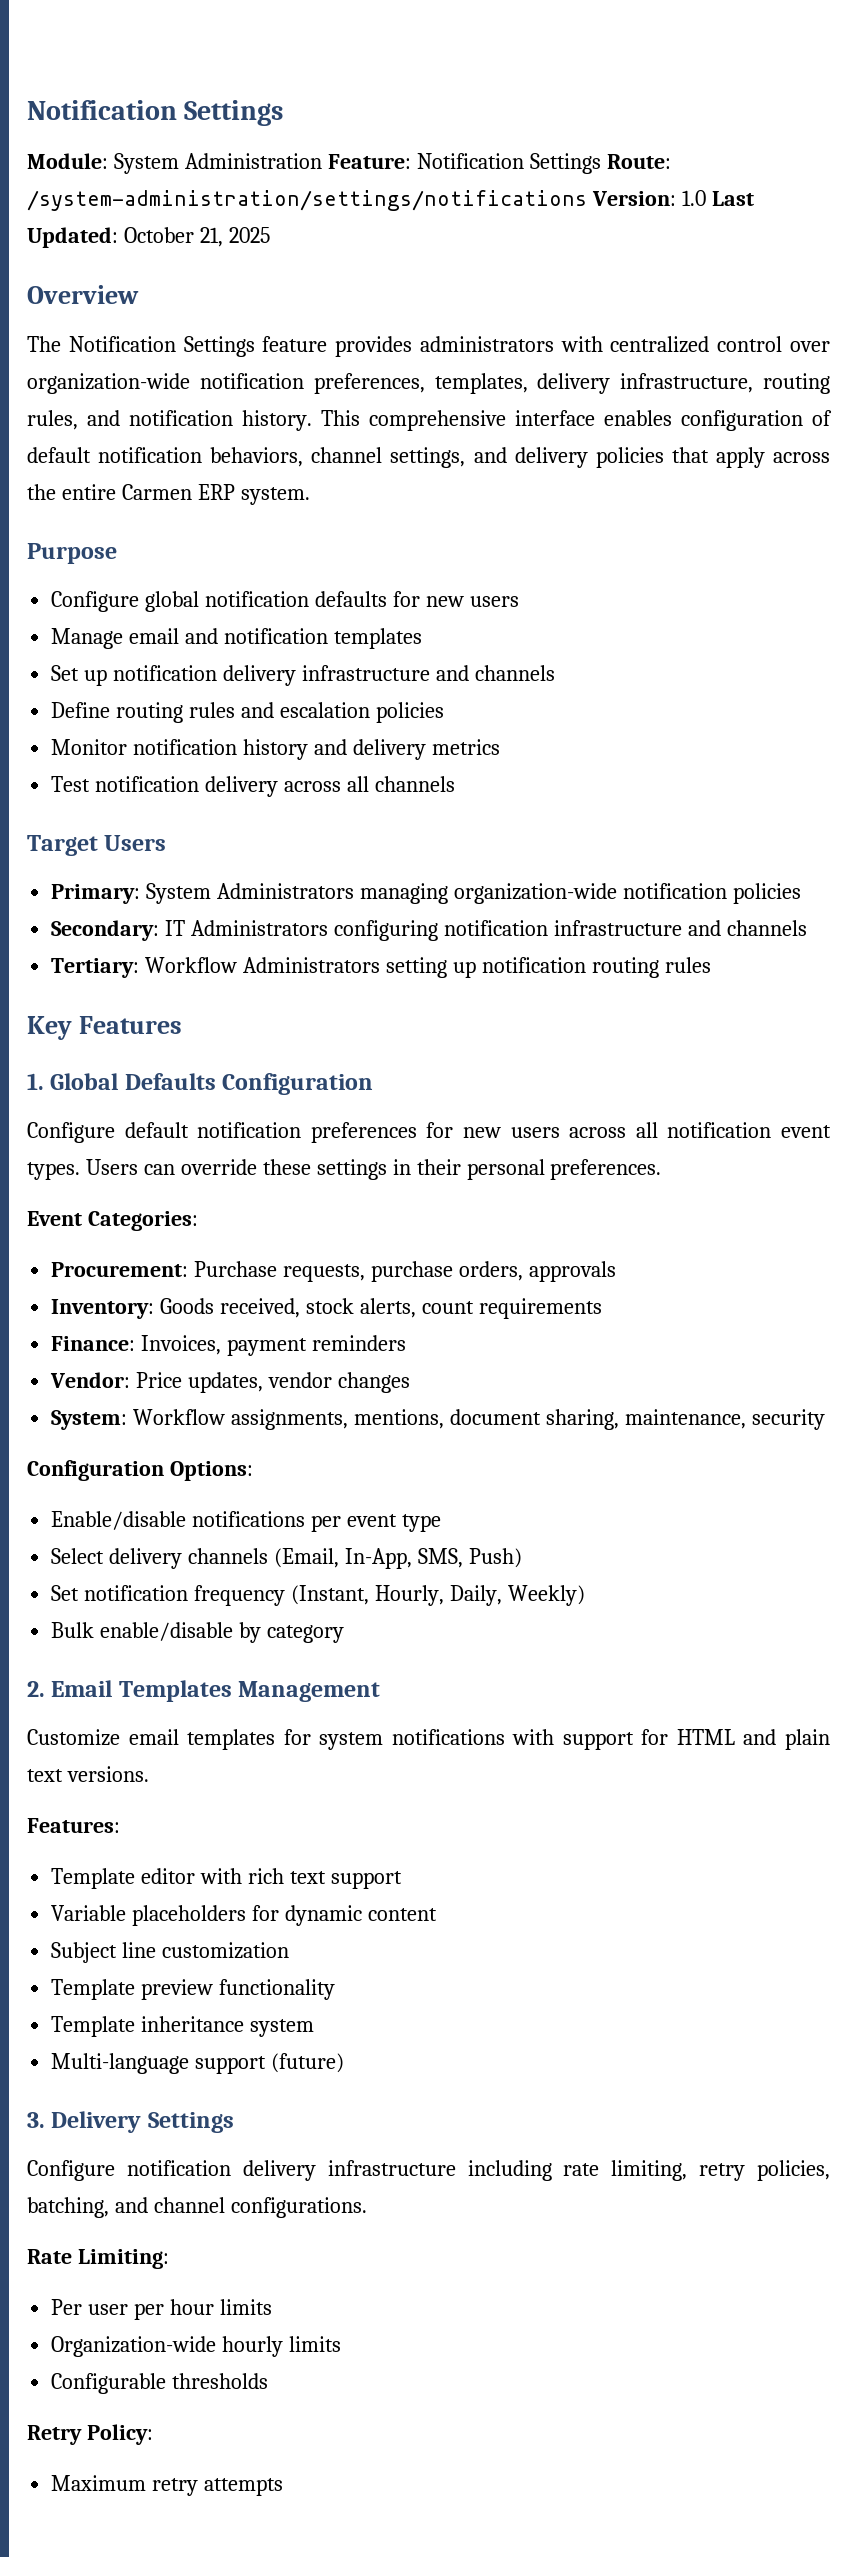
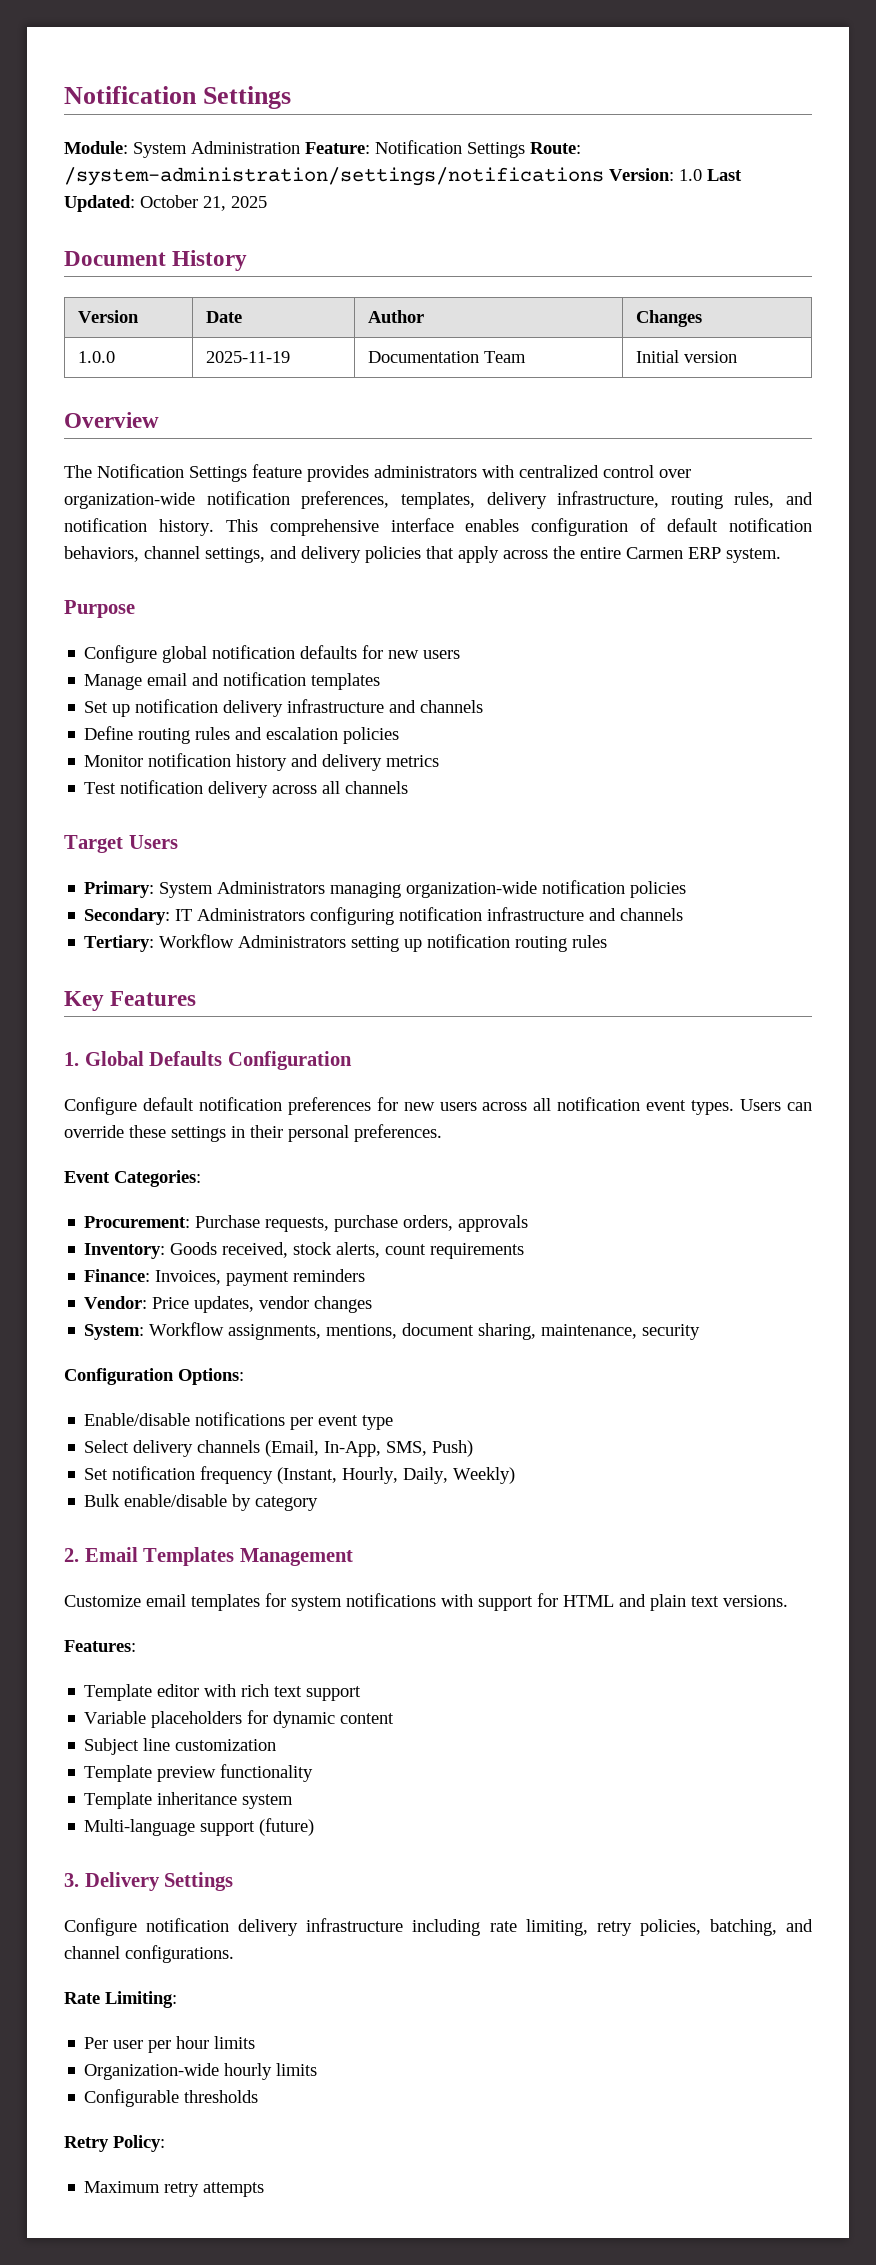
(270, 235) none -> [64,250,248,271] [78,310,140,323] [206,311,243,323] [368,310,425,323] [636,310,703,327] [78,351,116,363] [206,351,291,363] [368,351,527,363] [636,350,738,363] // Document History // Version | Date | Author | Changes // 1.0.0 | 2025-11-19 | Documentation Team | Initial version

